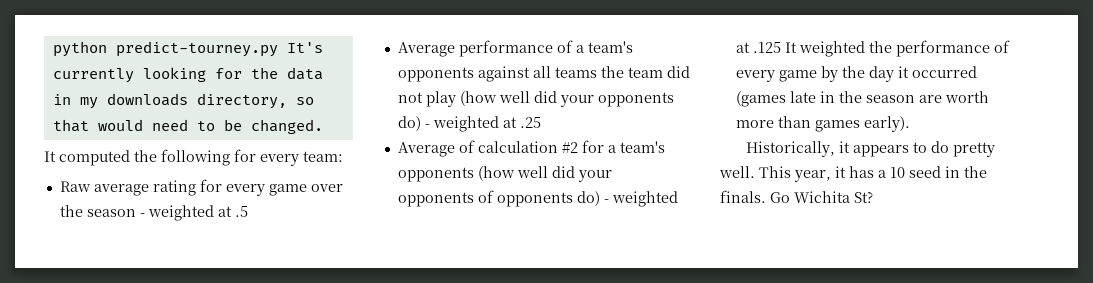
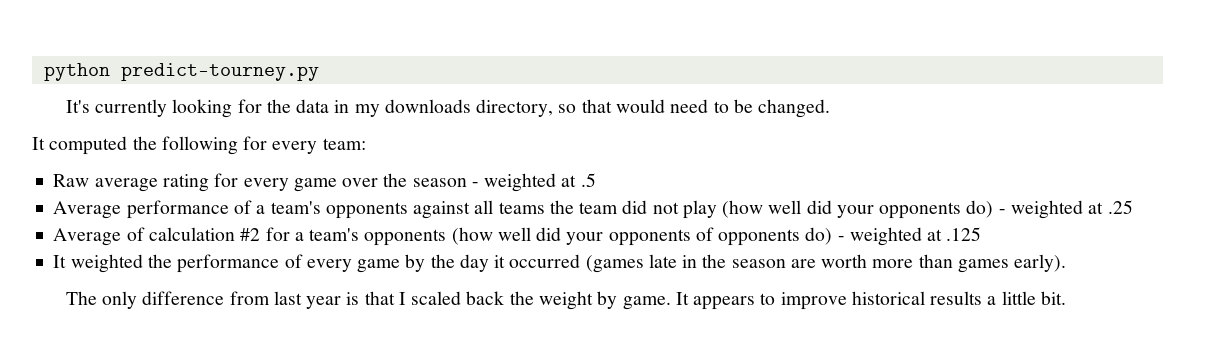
(278, 49) none -> (319, 72) //
(781, 47) none -> (982, 234) //
[745,141,995,157] [719,166,987,182] [720,190,873,203] Historically, it appears to do pretty well. This year, it has a 10 seed in the finals. Go Wichita St? -> [65,291,1066,310] The only difference from last year is that I scaled back the weight by game. It appears to improve historical results a little bit.

